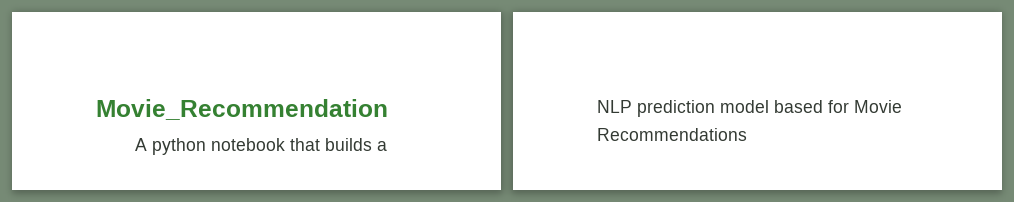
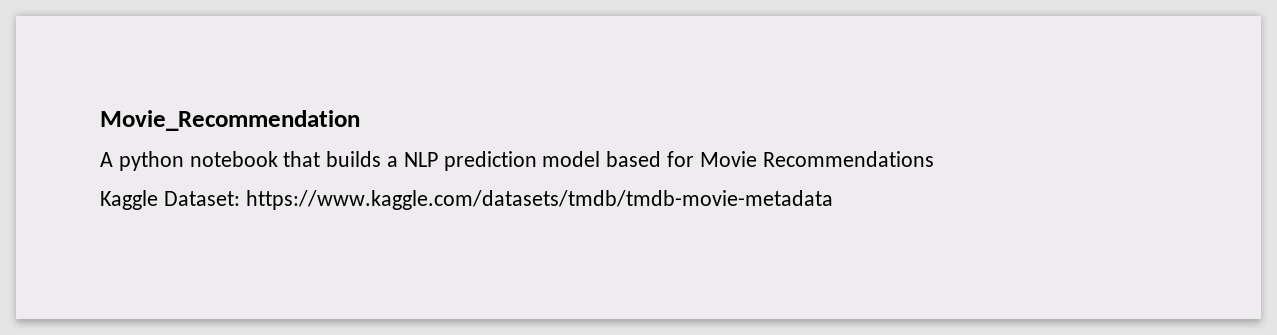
(747, 134) none -> [100,190,833,210] // Kaggle Dataset: https://www.kaggle.com/datasets/tmdb/tmdb-movie-metadata

